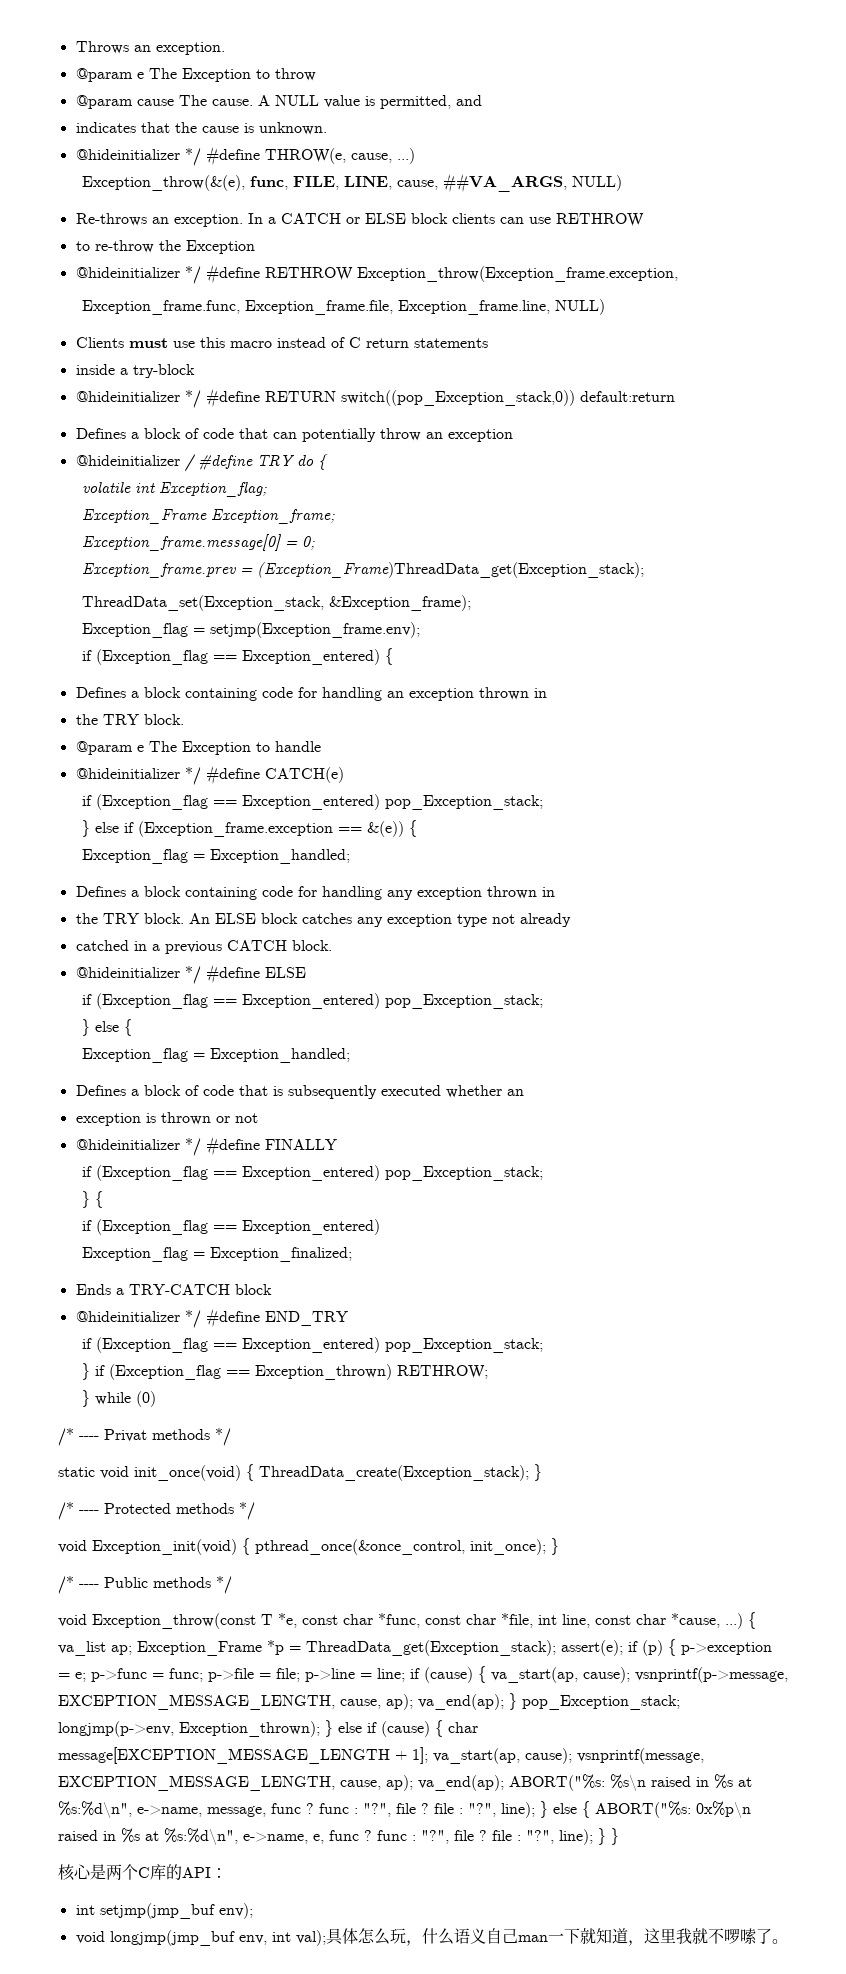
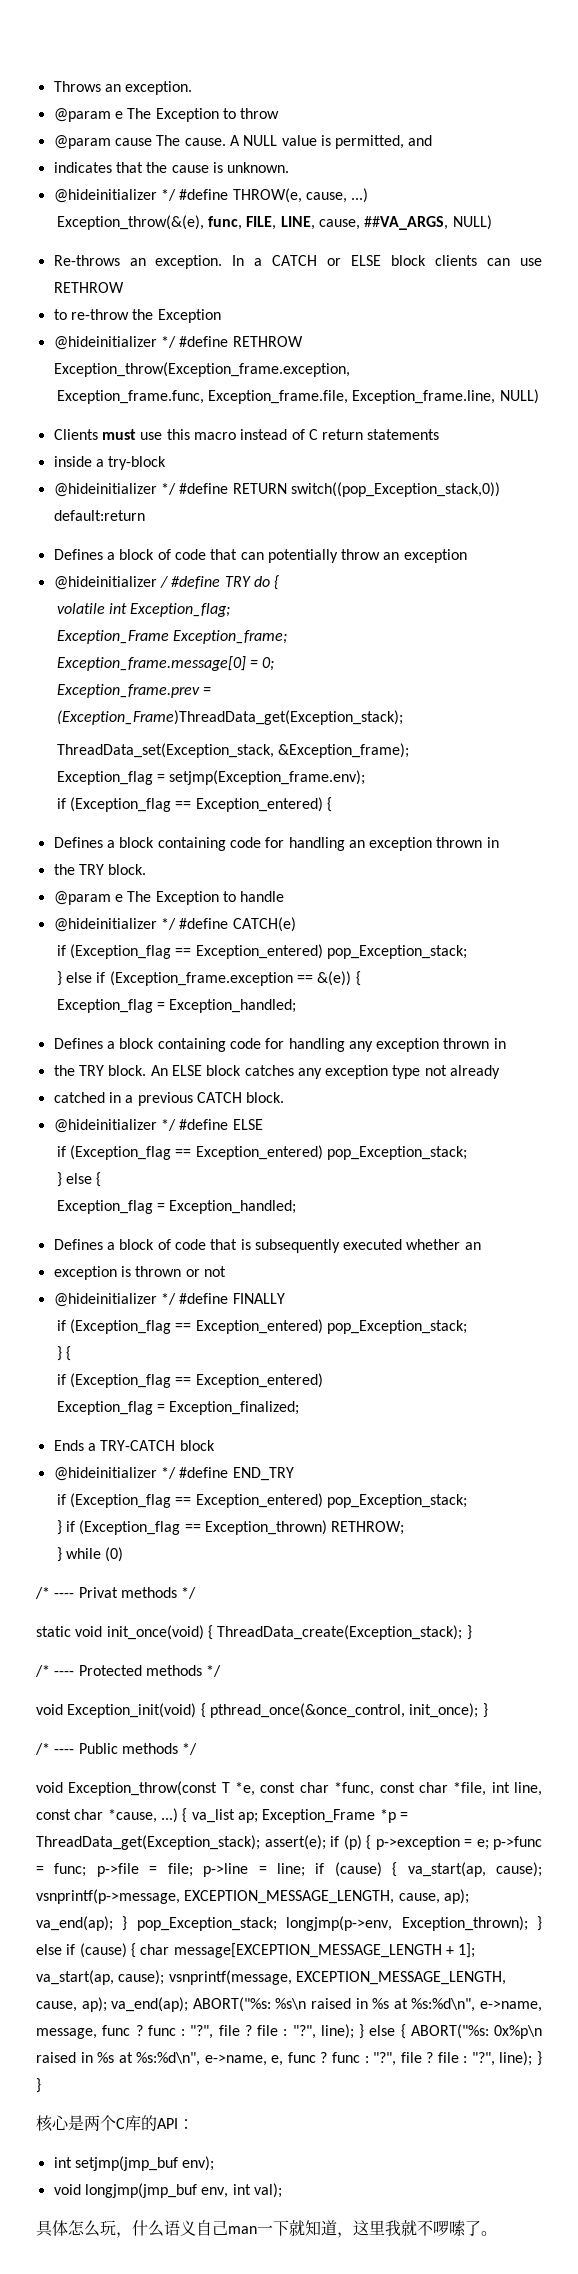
(326, 1938) none -> (282, 2190) //

